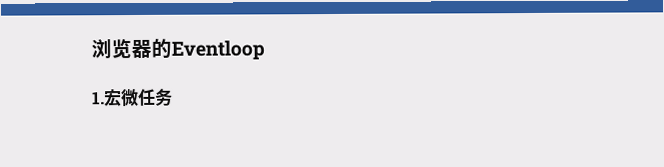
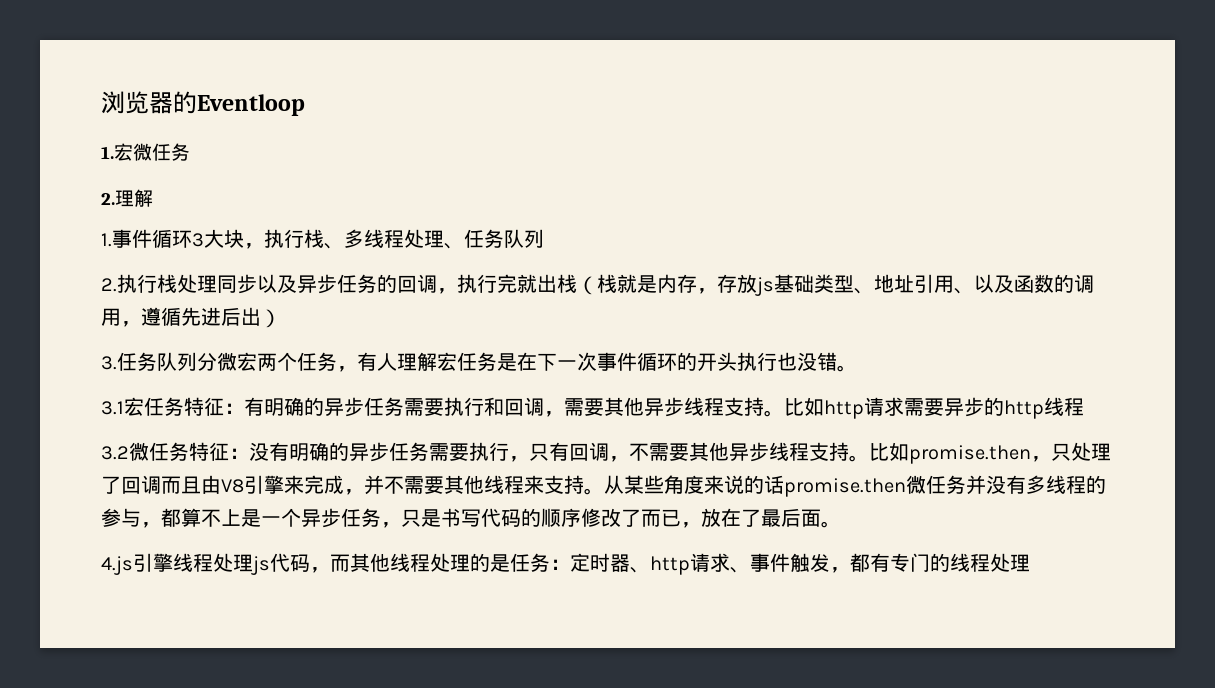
(173, 97) none -> [101,189,153,207] [101,229,544,249] [101,274,1094,296] [101,307,281,328] [101,352,857,372] [101,397,1084,419] [101,442,1111,464] [101,475,1106,497] [101,508,841,528] [101,553,1030,575] // 2.理解 // 1.事件循环3大块，执行栈、多线程处理、任务队列 // 2.执行栈处理同步以及异步任务的回调，执行完就出栈（栈就是内存，存放js基础类型、地址引用、以及函数的调用，遵循先进后出） // 3.任务队列分微宏两个任务，有人理解宏任务是在下一次事件循环的开头执行也没错。 // 3.1宏任务特征：有明确的异步任务需要执行和回调，需要其他异步线程支持。比如http请求需要异步的http线程 // 3.2微任务特征：没有明确的异步任务需要执行，只有回调，不需要其他异步线程支持。比如promise.then，只处理了回调而且由V8引擎来完成，并不需要其他线程来支持。从某些角度来说的话promise.then微任务并没有多线程的参与，都算不上是一个异步任务，只是书写代码的顺序修改了而已，放在了最后面。 // 4.js引擎线程处理js代码，而其他线程处理的是任务：定时器、http请求、事件触发，都有专门的线程处理

